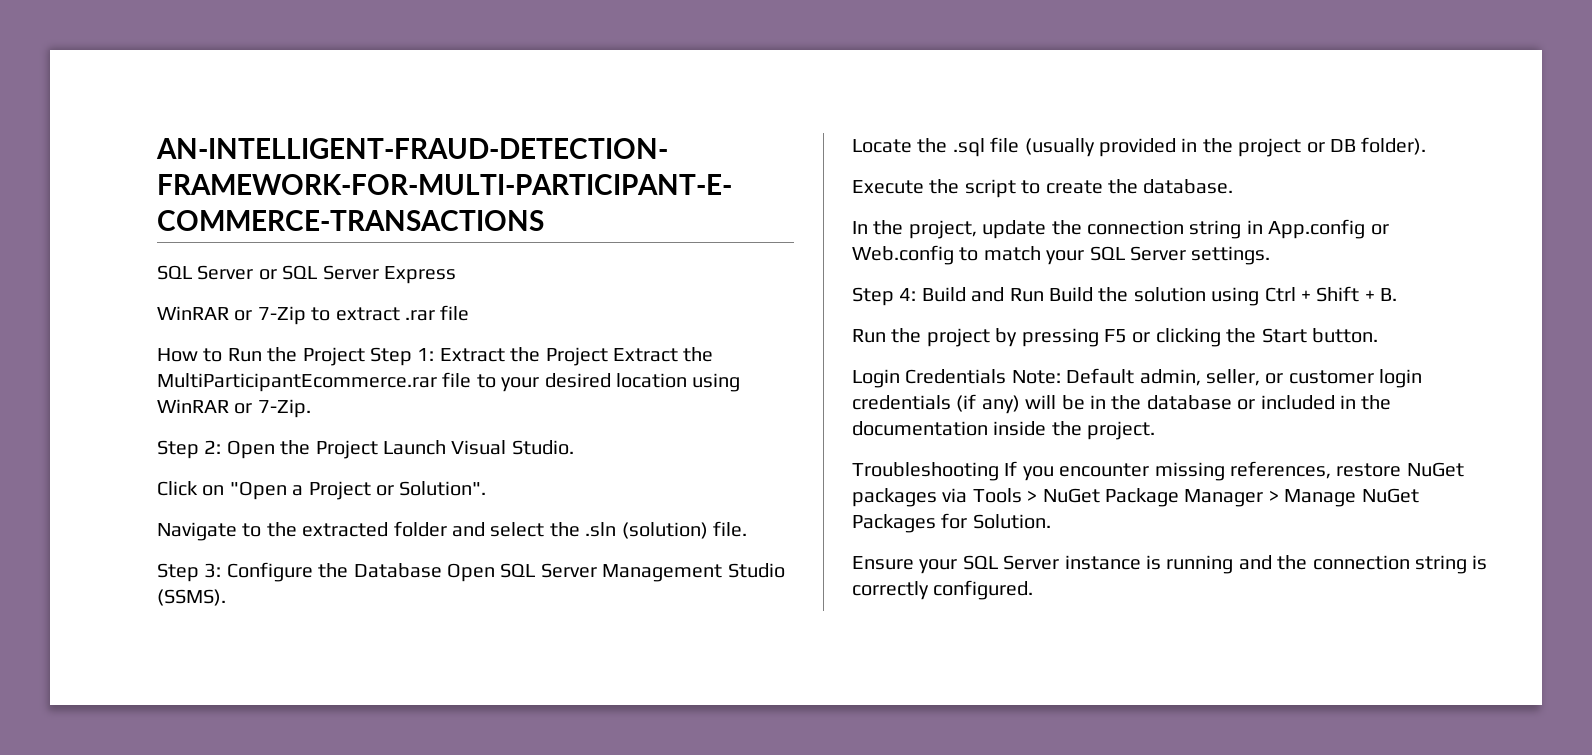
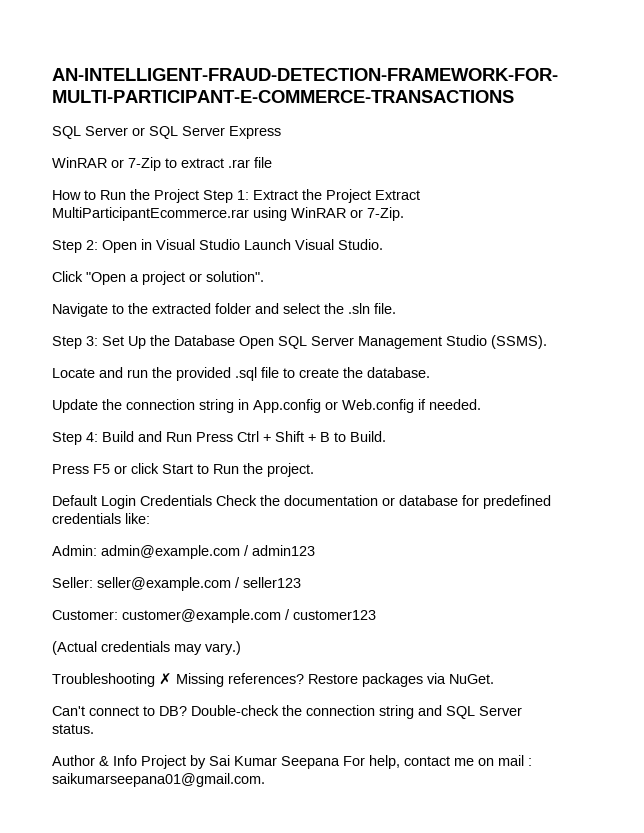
[683,347,714,362] [157,372,687,392] the MultiParticipantEcommerce.rar file to your desired location -> [52,207,249,221] MultiParticipantEcommerce.rar
[280,440,378,459] the Project -> [141,239,240,250] in Visual Studio
[202,485,225,496] on -> (83, 276) none
[308,481,487,500] Project or Solution". -> [142,271,264,285] project or solution".
[621,522,708,539] (solution) -> (370, 308) none
[226,562,313,582] Configure -> [102,336,146,349] Set Up
[917,137,1427,157] [852,179,1016,198] the .sql file (usually provided in the project or DB folder). // Execute the script -> [99,367,279,381] and run the provided .sql file
[852,220,1047,239] In the project, update -> [52,399,98,413] Update
[959,246,1271,265] to match your SQL Server settings. -> [418,399,481,410] if needed.
[1049,286,1398,306] [852,328,1378,347] [852,368,1423,388] [852,394,1392,414] [852,421,1156,440] [852,461,1464,481] [852,488,1419,507] [852,513,1051,533] [852,555,1488,574] [852,580,1034,600] Build the solution using Ctrl + Shift + B. // Run the project by pressing F5 or clicking the Start button. // Login Credentials Note: Default admin, seller, or customer login credentials (if any) will be in the database or included in the documentation inside the project. // Troubleshooting If you encounter missing references, restore NuGet packages via Tools > NuGet Package Manager > Manage NuGet Packages for Solution. // Ensure your SQL Server instance is running and the connection string is correctly configured. -> [196,431,386,442] [52,463,314,477] [52,495,551,509] [52,513,150,524] [52,545,315,559] [52,577,301,591] [52,609,376,623] [52,641,241,655] [52,673,494,687] [52,705,522,719] [52,724,94,734] [52,755,532,769] [52,773,265,787] Press Ctrl + Shift + B to Build. // Press F5 or click Start to Run the project. // Default Login Credentials Check the documentation or database for predefined credentials like: // Admin: admin@example.com / admin123 // Seller: seller@example.com / seller123 // Customer: customer@example.com / customer123 // (Actual credentials may vary.) // Troubleshooting ✗ Missing references? Restore packages via NuGet. // Can't connect to DB? Double-check the connection string and SQL Server status. // Author & Info Project by Sai Kumar Seepana For help, contact me on mail : saikumarseepana01@gmail.com.

